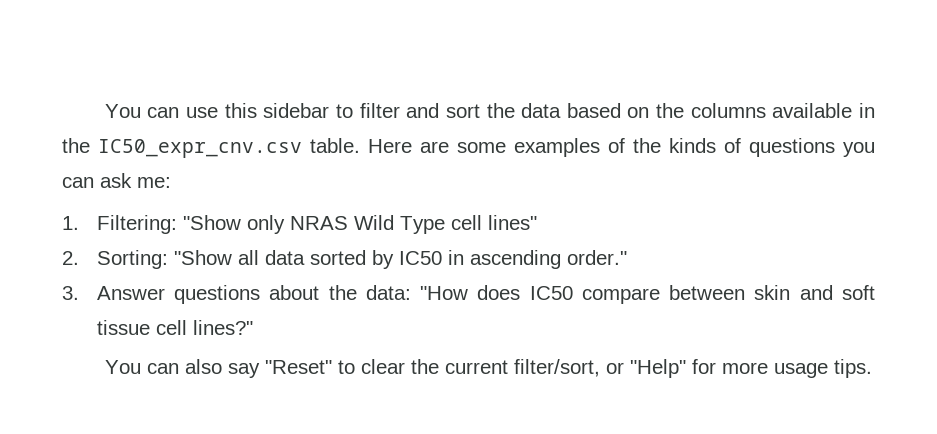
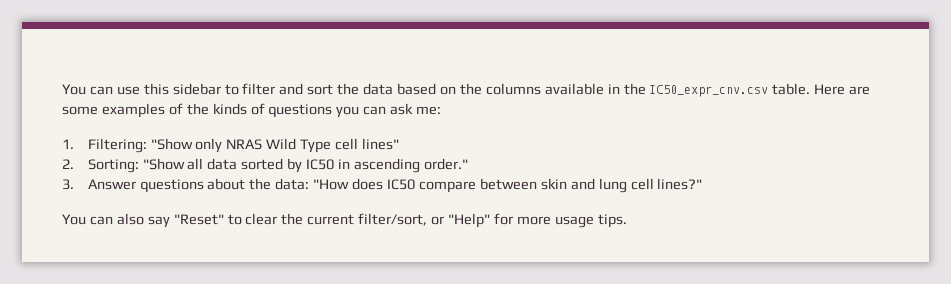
[842,285,876,300] [96,320,150,335] soft tissue -> [598,178,627,193] lung

